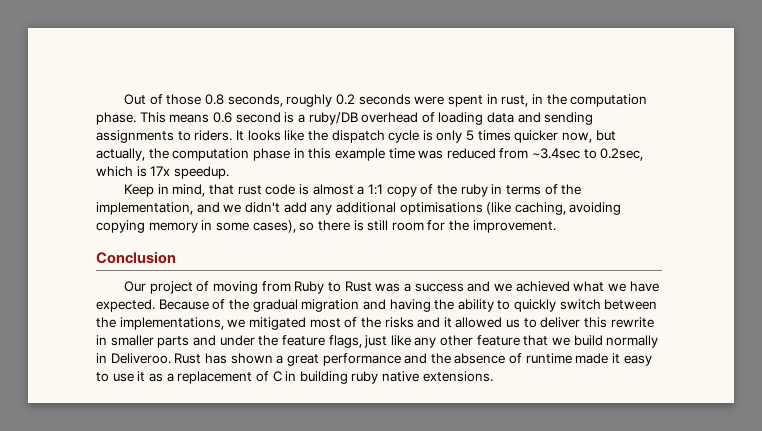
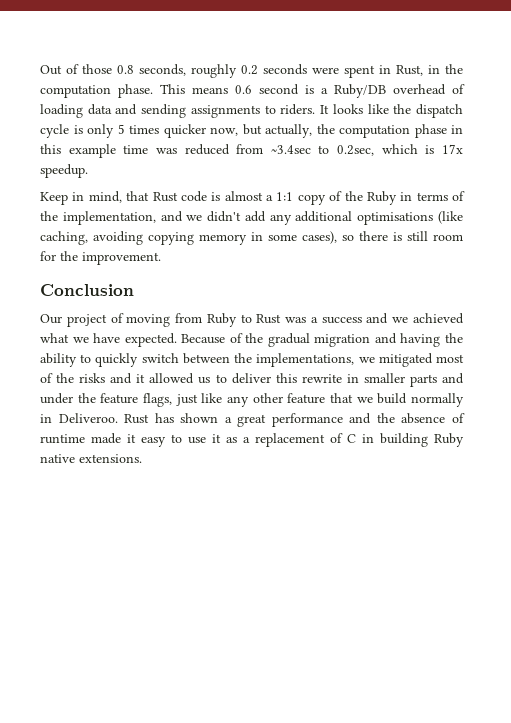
[501,95,529,107] rust, -> [396,65,423,76] Rust,
[308,112,358,125] ruby/DB -> [334,84,386,98] Ruby/DB
[237,185,262,195] rust -> [152,192,178,202] Rust
[460,184,488,197] ruby -> [366,191,397,205] Ruby
[351,371,379,384] ruby -> [434,433,464,447] Ruby

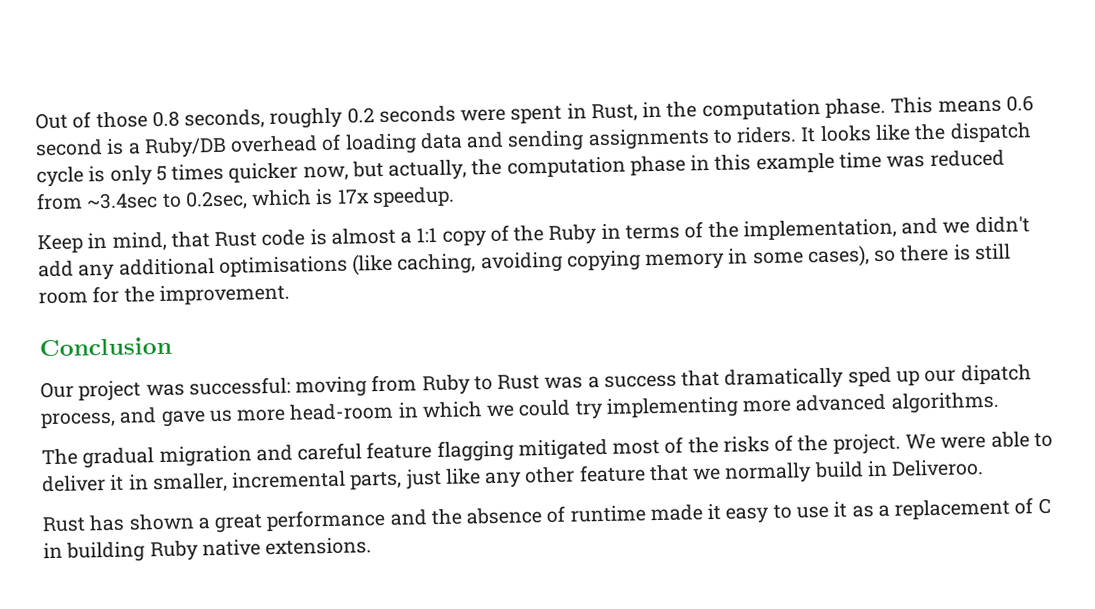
[110,313,124,323] of -> [145,376,291,397] was successful:
[366,313,465,324] [40,333,463,347] [40,353,375,367] and we achieved what we have expected. Because of the gradual migration and having the ability to quickly switch between the implementations, we -> [681,364,1032,390] [40,391,1000,429] [41,439,514,469] that dramatically sped up our dipatch process, and gave us more head-room in which we could try implementing more advanced algorithms. // The gradual migration and careful feature flagging
[110,373,464,387] [40,393,172,407] and it allowed us to deliver this rewrite in smaller parts and under the feature flags, -> [774,431,1053,455] [42,470,403,493] of the project. We were able to deliver it in smaller, incremental parts,
[377,393,464,407] build normally -> [724,461,864,484] normally build
(118, 418) none -> (985, 468) //

